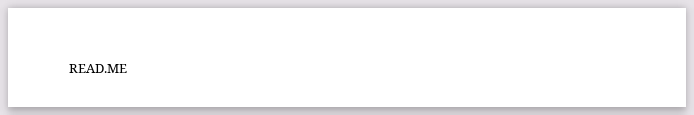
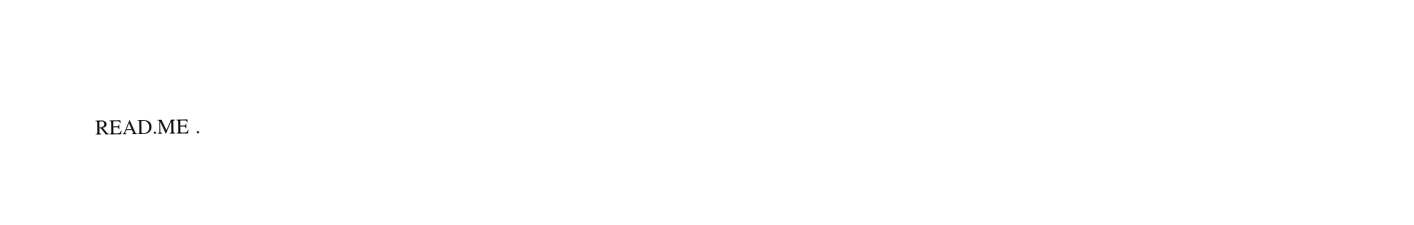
(127, 68) none -> [194,130,201,134] .

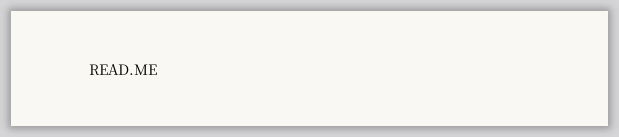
[194,130,201,134] . -> (157, 69) none

